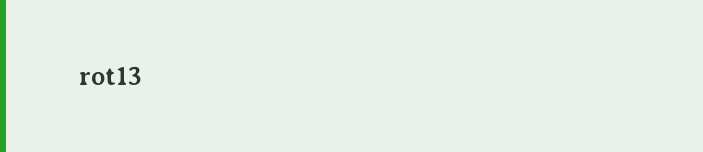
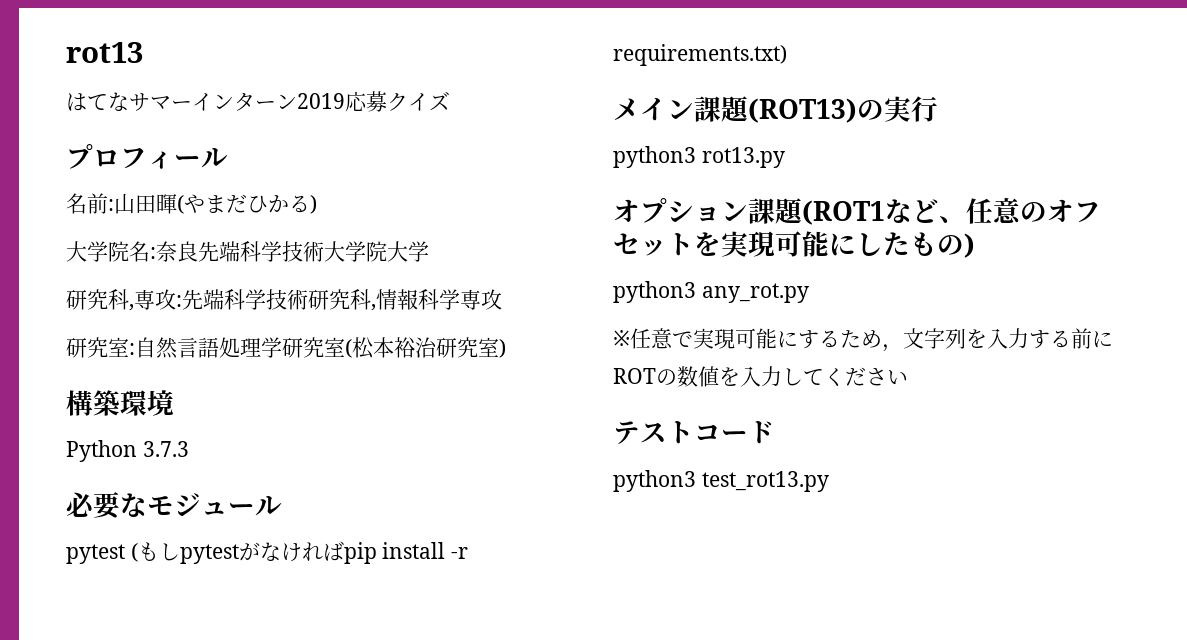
(142, 75) none -> [66,91,450,112] [66,144,228,169] [66,193,317,214] [66,241,429,262] [66,289,502,311] [66,337,506,359] [66,390,174,416] [66,440,189,462] [66,492,282,519] [66,541,469,564] [613,44,787,66] [613,96,938,123] [613,146,785,168] [613,198,1101,225] [613,231,975,258] [613,281,809,303] [613,328,1113,352] [613,366,908,387] [613,421,775,444] [613,470,829,492] // はてなサマーインターン2019応募クイズ // プロフィール // 名前:山田暉(やまだひかる) // 大学院名:奈良先端科学技術大学院大学 // 研究科,専攻:先端科学技術研究科,情報科学専攻 // 研究室:自然言語処理学研究室(松本裕治研究室) // 構築環境 // Python 3.7.3 // 必要なモジュール // pytest (もしpytestがなければpip install -r requirements.txt) // メイン課題(ROT13)の実行 // python3 rot13.py // オプション課題(ROT1など、任意のオフセットを実現可能にしたもの) // python3 any_rot.py // ※任意で実現可能にするため，文字列を入力する前にROTの数値を入力してください // テストコード // python3 test_rot13.py

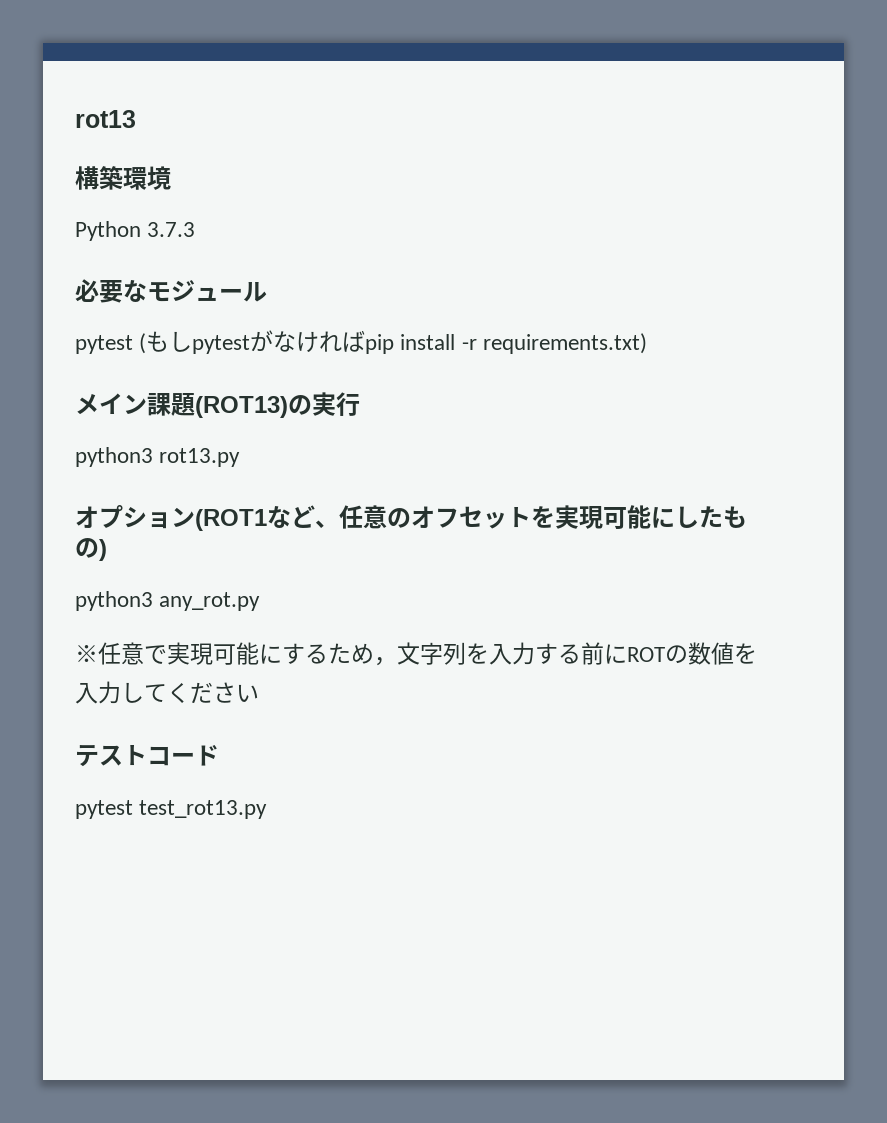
[66,91,450,112] [66,144,228,169] [66,193,317,214] [66,241,429,262] [66,289,502,311] [66,337,506,359] // はてなサマーインターン2019応募クイズ // プロフィール // 名前:山田暉(やまだひかる) // 大学院名:奈良先端科学技術大学院大学 // 研究科,専攻:先端科学技術研究科,情報科学専攻 // 研究室:自然言語処理学研究室(松本裕治研究室) -> (136, 119) none
[748,198,804,224] 課題 -> (195, 517) none
[613,470,696,492] python3 -> [75,800,133,819] pytest

